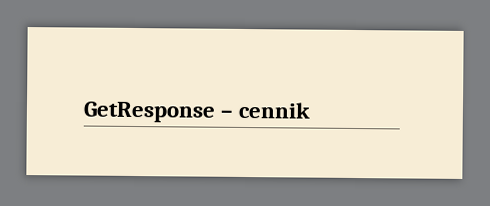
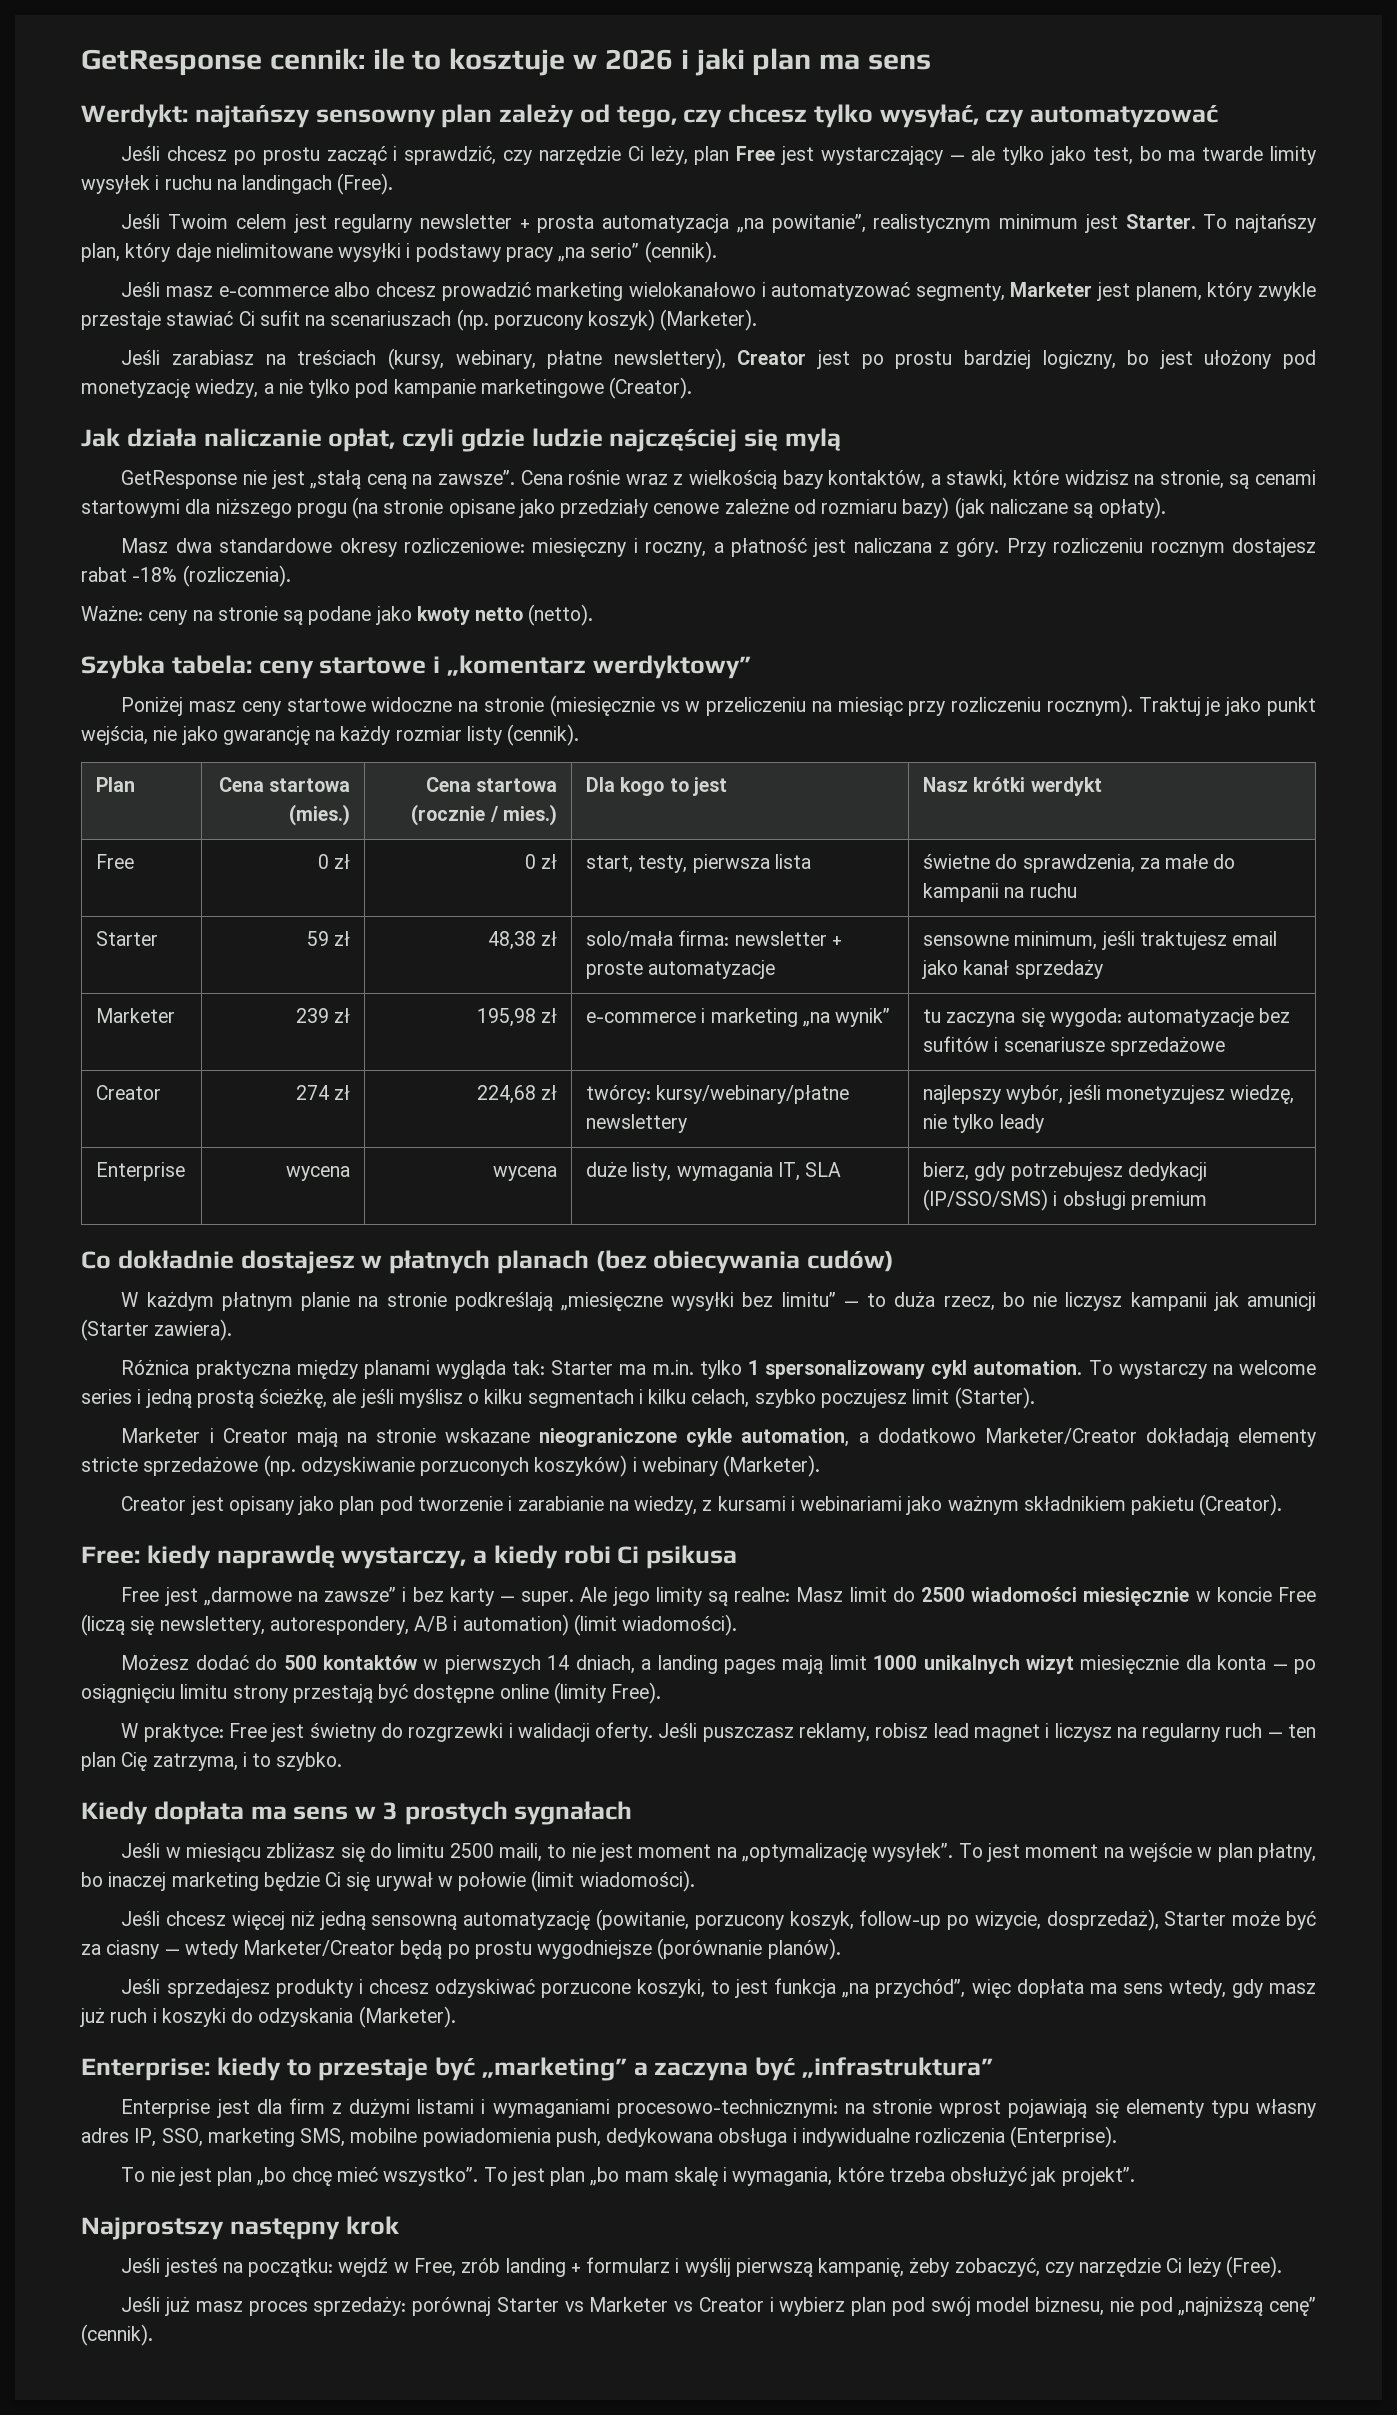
[83,101,312,123] GetResponse – cennik -> [81,48,932,76] [81,104,1218,128] [121,146,1317,165] [81,173,394,195] [121,214,1316,233] [81,241,717,263] [121,282,1317,301] [81,309,758,331] [121,348,1317,370] [81,377,693,399] [81,428,841,452] [121,470,1316,489] [81,497,1166,519] [121,538,1317,557] [81,565,291,587] [81,604,594,626] [81,655,751,679] [121,695,1316,717] [81,724,580,746] [96,777,136,792] [218,777,350,792] [288,804,350,826] [425,777,557,792] [411,804,557,826] [586,777,727,796] [923,777,1102,796] [96,854,135,869] [317,854,350,869] [524,854,557,869] [586,854,811,873] [923,854,1236,873] [923,883,1077,902] [96,931,159,946] [306,931,350,946] [487,931,557,950] [586,930,842,947] [586,960,776,979] [923,931,1278,950] [922,960,1103,979] [96,1008,176,1023] [295,1008,350,1023] [476,1008,557,1027] [586,1008,891,1027] [923,1008,1291,1027] [923,1036,1225,1056] [96,1085,162,1100] [295,1085,350,1100] [476,1085,557,1104] [586,1085,850,1104] [586,1114,688,1133] [923,1085,1295,1104] [923,1114,1044,1133] [96,1162,186,1181] [285,1166,350,1181] [492,1166,557,1181] [586,1162,842,1181] [923,1162,1207,1181] [923,1189,1207,1211] [81,1250,894,1274] [121,1292,1316,1311] [81,1319,233,1341] [121,1360,1316,1379] [81,1387,1035,1409] [121,1428,1316,1447] [81,1455,821,1477] [121,1494,1283,1516] [81,1545,737,1569] [121,1587,1316,1606] [81,1614,738,1636] [121,1655,1317,1674] [81,1682,662,1704] [121,1722,1317,1742] [81,1752,343,1771] [81,1801,633,1825] [121,1843,1317,1862] [81,1870,695,1892] [121,1909,1316,1931] [81,1938,841,1960] [121,1978,1317,1998] [80,2006,456,2028] [81,2057,993,2081] [121,2098,1316,2118] [81,2126,1118,2148] [121,2167,1135,2186] [81,2216,399,2240] [121,2256,1282,2278] [121,2297,1317,2316] [81,2324,153,2346] GetResponse cennik: ile to kosztuje w 2026 i jaki plan ma sens // Werdykt: najtańszy sensowny plan zależy od tego, czy chcesz tylko wysyłać, czy automatyzować // Jeśli chcesz po prostu zacząć i sprawdzić, czy narzędzie Ci leży, plan Free jest wystarczający — ale tylko jako test, bo ma twarde limity wysyłek i ruchu na landingach (Free). // Jeśli Twoim celem jest regularny newsletter + prosta automatyzacja „na powitanie”, realistycznym minimum jest Starter. To najtańszy plan, który daje nielimitowane wysyłki i podstawy pracy „na serio” (cennik). // Jeśli masz e-commerce albo chcesz prowadzić marketing wielokanałowo i automatyzować segmenty, Marketer jest planem, który zwykle przestaje stawiać Ci sufit na scenariuszach (np. porzucony koszyk) (Marketer). // Jeśli zarabiasz na treściach (kursy, webinary, płatne newslettery), Creator jest po prostu bardziej logiczny, bo jest ułożony pod monetyzację wiedzy, a nie tylko pod kampanie marketingowe (Creator). // Jak działa naliczanie opłat, czyli gdzie ludzie najczęściej się mylą // GetResponse nie jest „stałą ceną na zawsze”. Cena rośnie wraz z wielkością bazy kontaktów, a stawki, które widzisz na stronie, są cenami startowymi dla niższego progu (na stronie opisane jako przedziały cenowe zależne od rozmiaru bazy) (jak naliczane są opłaty). // Masz dwa standardowe okresy rozliczeniowe: miesięczny i roczny, a płatność jest naliczana z góry. Przy rozliczeniu rocznym dostajesz rabat -18% (rozliczenia). // Ważne: ceny na stronie są podane jako kwoty netto (netto). // Szybka tabela: ceny startowe i „komentarz werdyktowy” // Poniżej masz ceny startowe widoczne na stronie (miesięcznie vs w przeliczeniu na miesiąc przy rozliczeniu rocznym). Traktuj je jako punkt wejścia, nie jako gwarancję na każdy rozmiar listy (cennik). // Plan | Cena startowa (mies.) | Cena startowa (rocznie / mies.) | Dla kogo to jest | Nasz krótki werdykt // Free | 0 zł | 0 zł | start, testy, pierwsza lista | świetne do sprawdzenia, za małe do kampanii na ruchu // Starter | 59 zł | 48,38 zł | solo/mała firma: newsletter + proste automatyzacje | sensowne minimum, jeśli traktujesz email jako kanał sprzedaży // Marketer | 239 zł | 195,98 zł | e-commerce i marketing „na wynik” | tu zaczyna się wygoda: automatyzacje bez sufitów i scenariusze sprzedażowe // Creator | 274 zł | 224,68 zł | twórcy: kursy/webinary/płatne newslettery | najlepszy wybór, jeśli monetyzujesz wiedzę, nie tylko leady // Enterprise | wycena | wycena | duże listy, wymagania IT, SLA | bierz, gdy potrzebujesz dedykacji (IP/SSO/SMS) i obsługi premium // Co dokładnie dostajesz w płatnych planach (bez obiecywania cudów) // W każdym płatnym planie na stronie podkreślają „miesięczne wysyłki bez limitu” — to duża rzecz, bo nie liczysz kampanii jak amunicji (Starter zawiera). // Różnica praktyczna między planami wygląda tak: Starter ma m.in. tylko 1 spersonalizowany cykl automation. To wystarczy na welcome series i jedną prostą ścieżkę, ale jeśli myślisz o kilku segmentach i kilku celach, szybko poczujesz limit (Starter). // Marketer i Creator mają na stronie wskazane nieograniczone cykle automation, a dodatkowo Marketer/Creator dokładają elementy stricte sprzedażowe (np. odzyskiwanie porzuconych koszyków) i webinary (Marketer). // Creator jest opisany jako plan pod tworzenie i zarabianie na wiedzy, z kursami i webinariami jako ważnym składnikiem pakietu (Creator). // Free: kiedy naprawdę wystarczy, a kiedy robi Ci psikusa // Free jest „darmowe na zawsze” i bez karty — super. Ale jego limity są realne: Masz limit do 2500 wiadomości miesięcznie w koncie Free (liczą się newslettery, autorespondery, A/B i automation) (limit wiadomości). // Możesz dodać do 500 kontaktów w pierwszych 14 dniach, a landing pages mają limit 1000 unikalnych wizyt miesięcznie dla konta — po osiągnięciu limitu strony przestają być dostępne online (limity Free). // W praktyce: Free jest świetny do rozgrzewki i walidacji oferty. Jeśli puszczasz reklamy, robisz lead magnet i liczysz na regularny ruch — ten plan Cię zatrzyma, i to szybko. // Kiedy dopłata ma sens w 3 prostych sygnałach // Jeśli w miesiącu zbliżasz się do limitu 2500 maili, to nie jest moment na „optymalizację wysyłek”. To jest moment na wejście w plan płatny, bo inaczej marketing będzie Ci się urywał w połowie (limit wiadomości). // Jeśli chcesz więcej niż jedną sensowną automatyzację (powitanie, porzucony koszyk, follow-up po wizycie, dosprzedaż), Starter może być za ciasny — wtedy Marketer/Creator będą po prostu wygodniejsze (porównanie planów). // Jeśli sprzedajesz produkty i chcesz odzyskiwać porzucone koszyki, to jest funkcja „na przychód”, więc dopłata ma sens wtedy, gdy masz już ruch i koszyki do odzyskania (Marketer). // Enterprise: kiedy to przestaje być „marketing” a zaczyna być „infrastruktura” // Enterprise jest dla firm z dużymi listami i wymaganiami procesowo-technicznymi: na stronie wprost pojawiają się elementy typu własny adres IP, SSO, marketing SMS, mobilne powiadomienia push, dedykowana obsługa i indywidualne rozliczenia (Enterprise). // To nie jest plan „bo chcę mieć wszystko”. To jest plan „bo mam skalę i wymagania, które trzeba obsłużyć jak projekt”. // Najprostszy następny krok // Jeśli jesteś na początku: wejdź w Free, zrób landing + formularz i wyślij pierwszą kampanię, żeby zobaczyć, czy narzędzie Ci leży (Free). // Jeśli już masz proces sprzedaży: porównaj Starter vs Marketer vs Creator i wybierz plan pod swój model biznesu, nie pod „najniższą cenę” (cennik).

